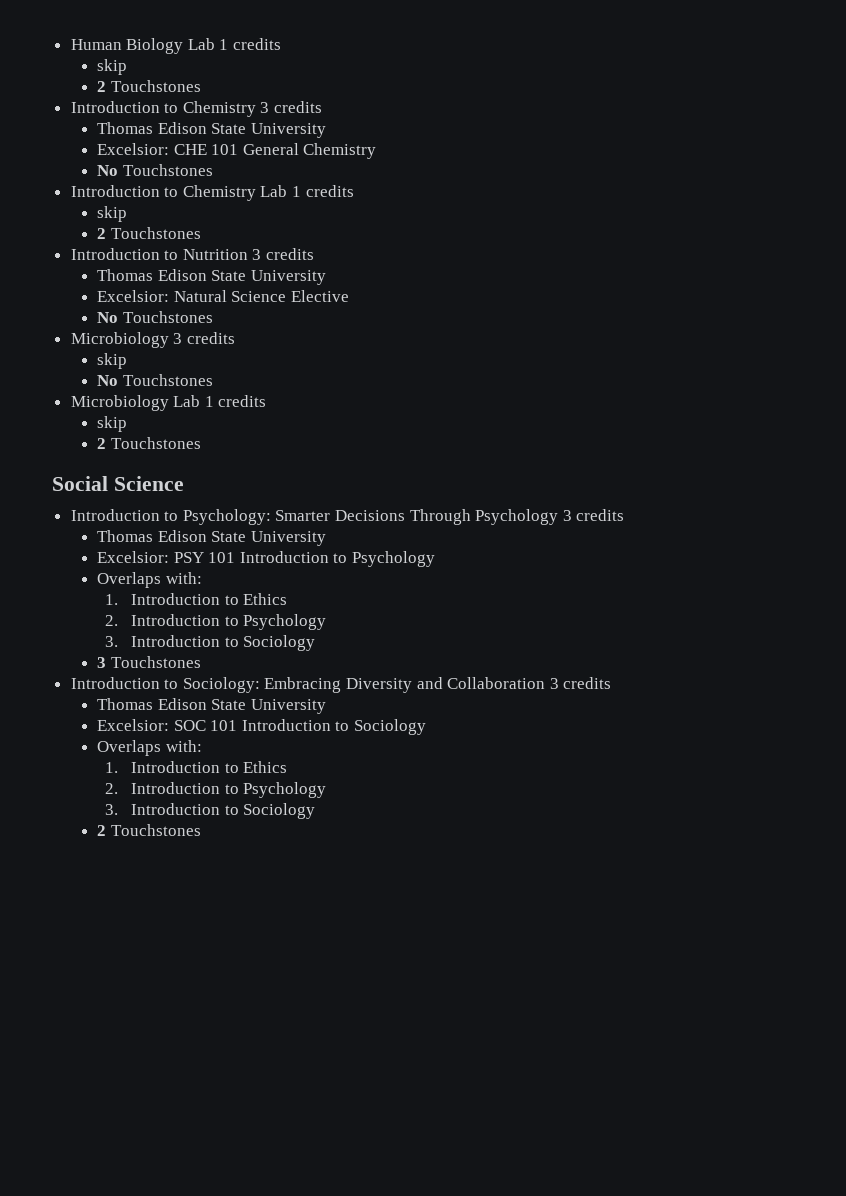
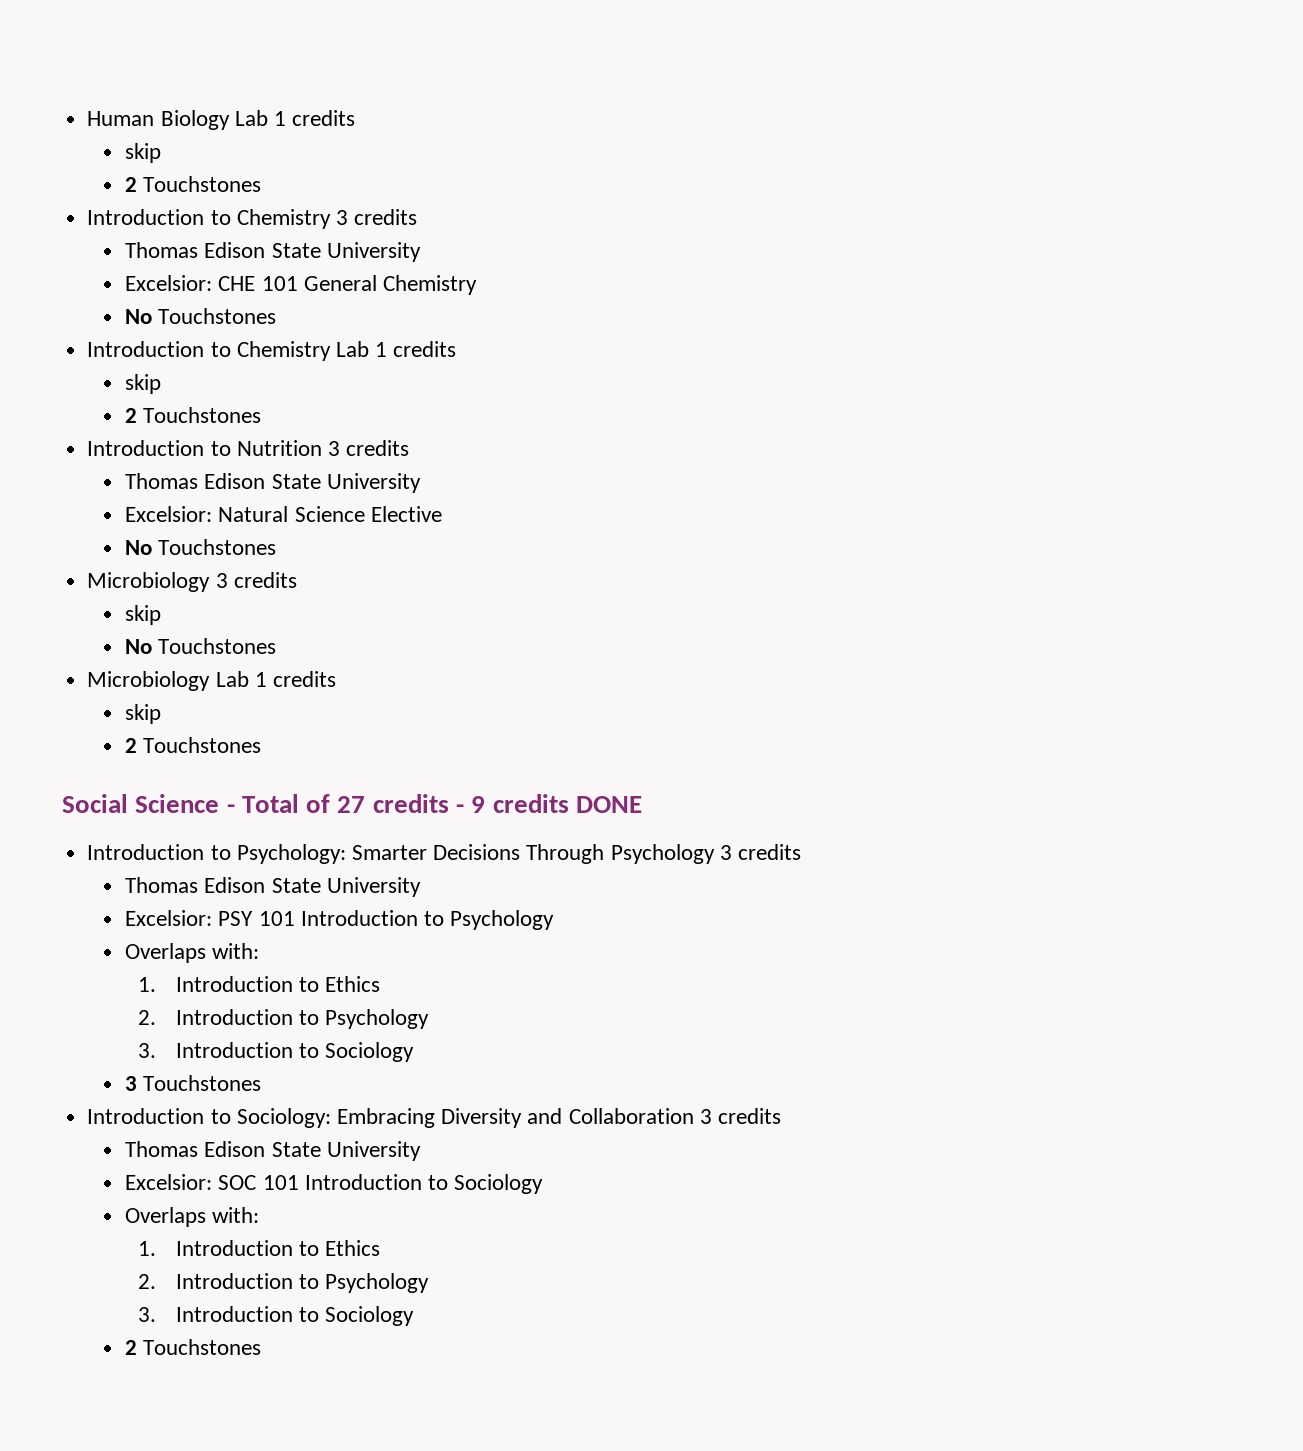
(184, 483) none -> [226,794,642,813] - Total of 27 credits - 9 credits DONE

